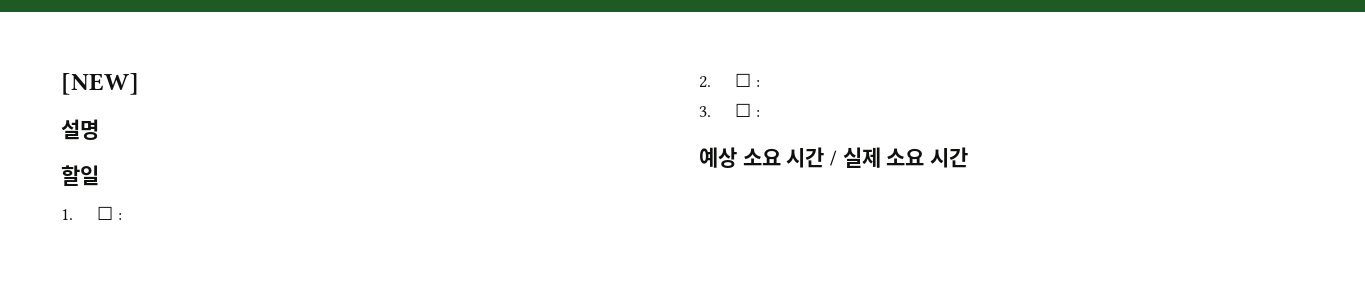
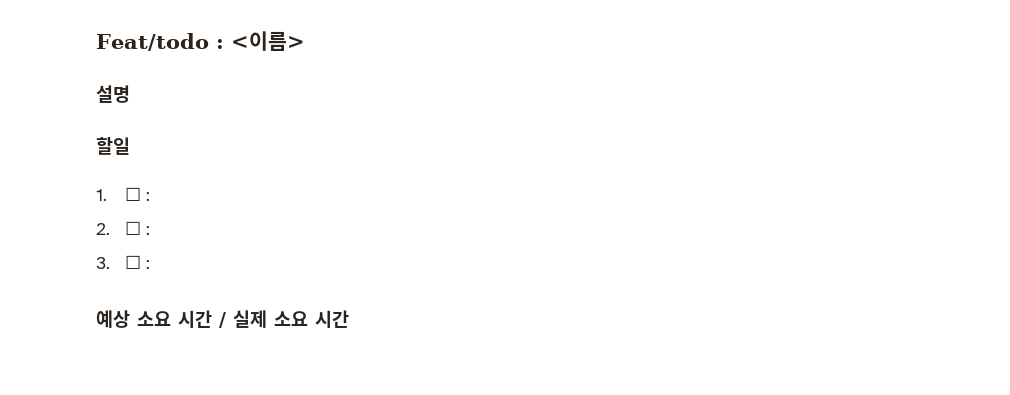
[61,73,139,95] [NEW] -> [96,31,305,51] Feat/todo : <이름>

